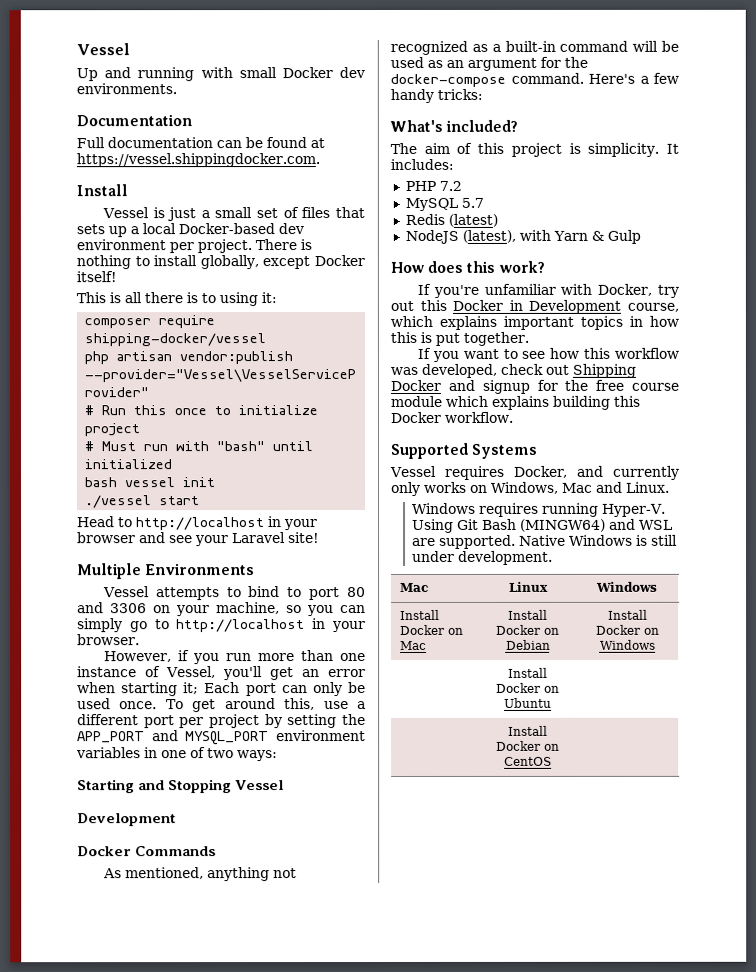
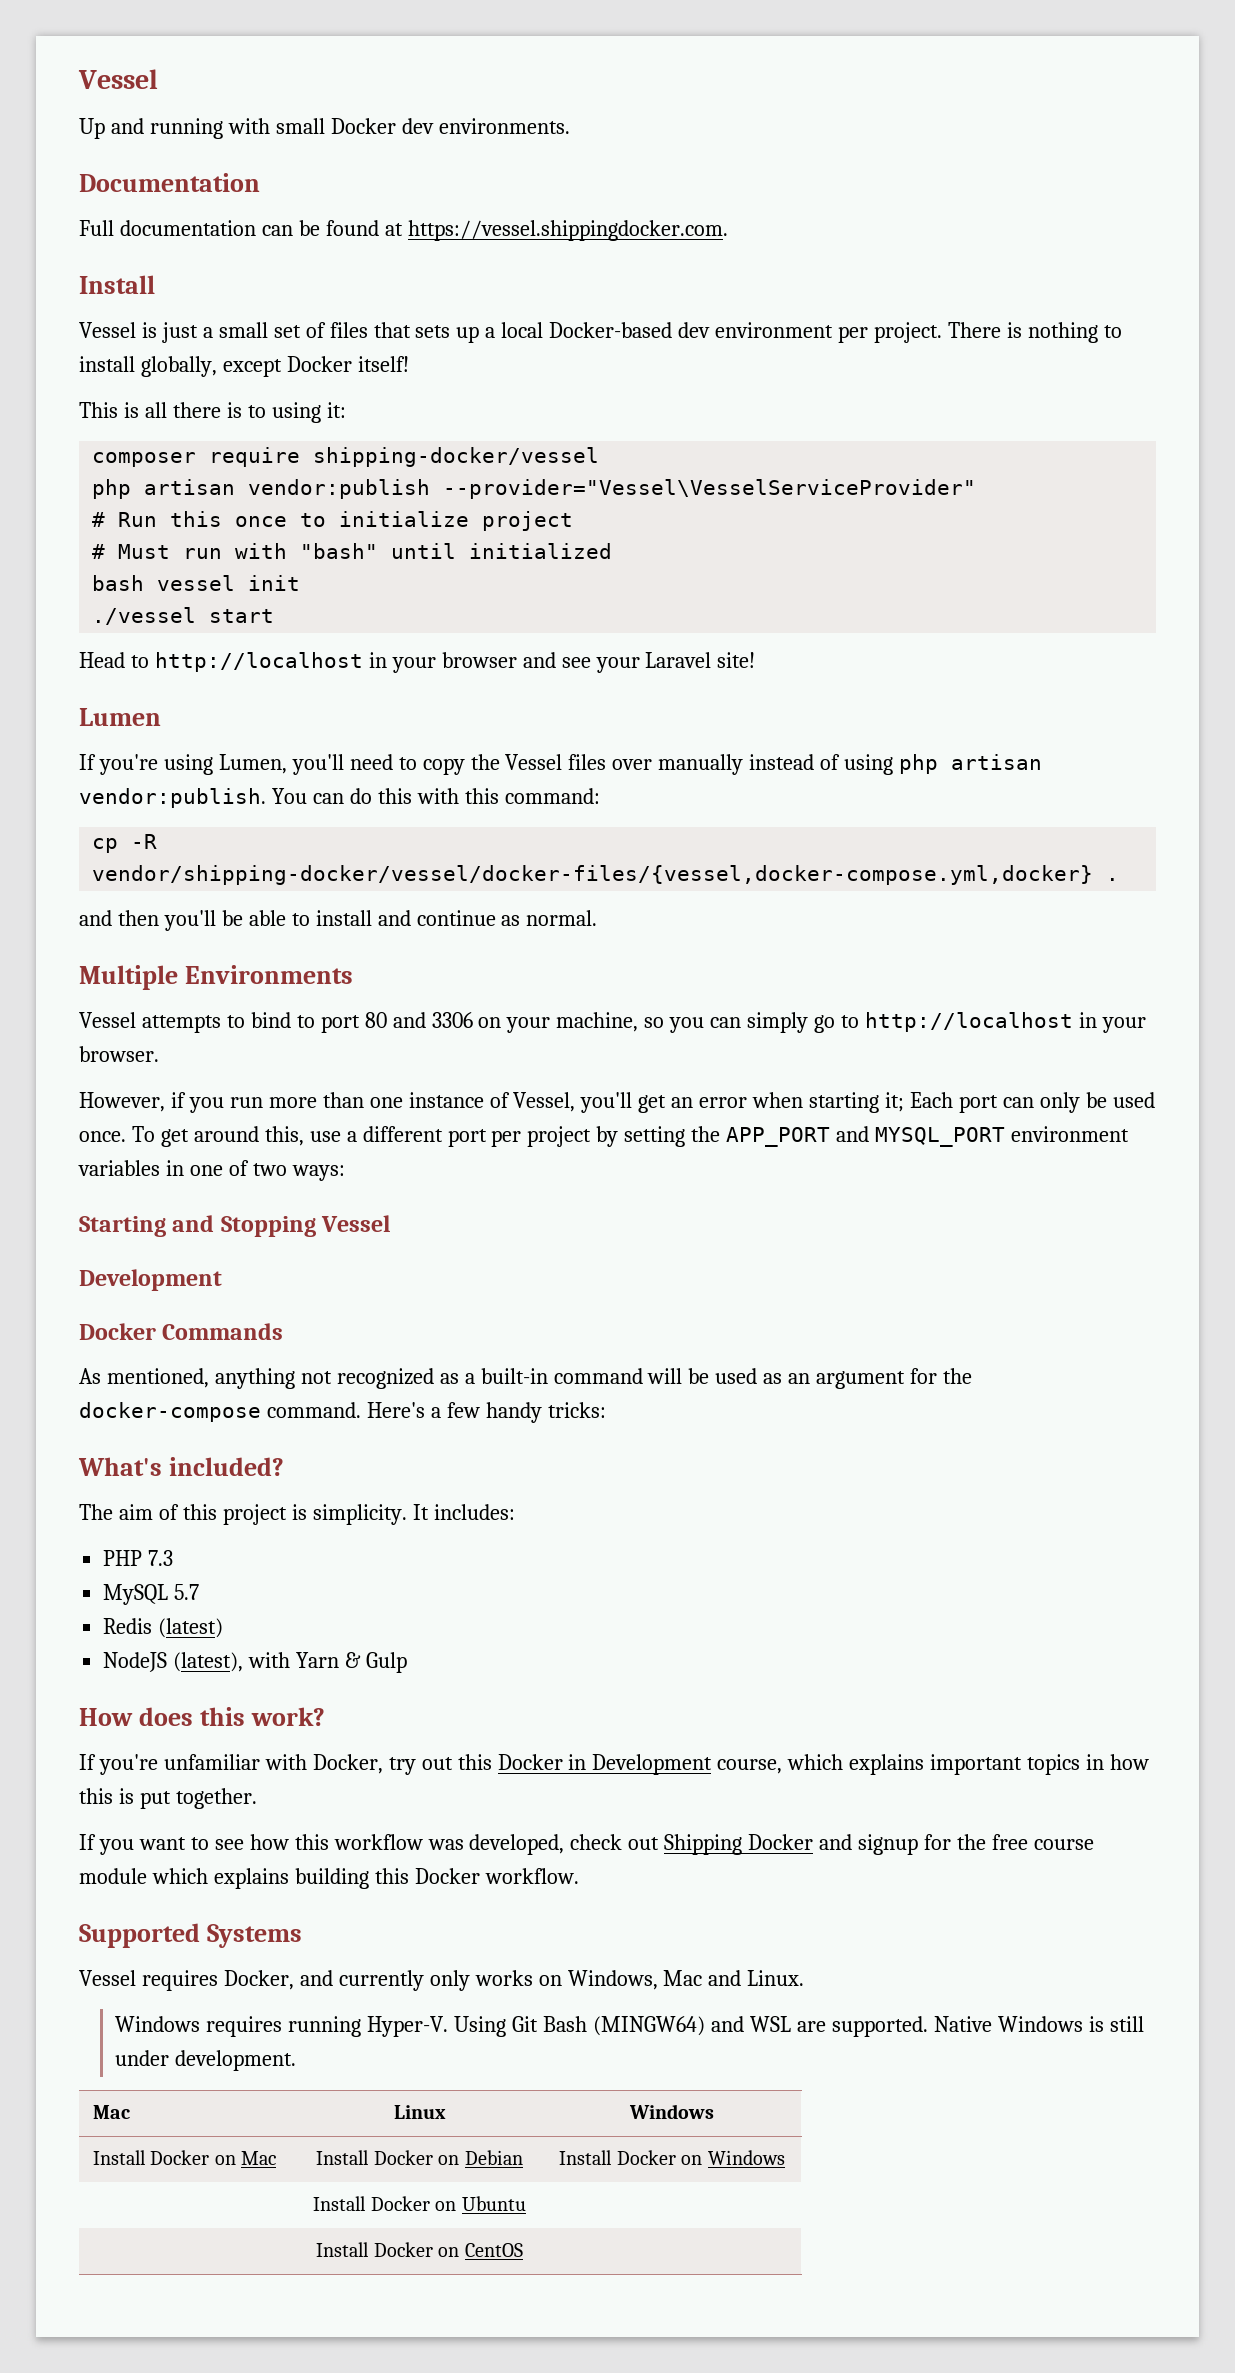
(320, 538) none -> [79,708,161,726] [79,754,1043,775] [79,788,600,808] [92,834,158,853] [92,865,1120,885] [79,910,598,931] // Lumen // If you're using Lumen, you'll need to copy the Vessel files over manually instead of using php artisan vendor:publish. You can do this with this command: // cp -R vendor/shipping-docker/vessel/docker-files/{vessel,docker-compose.yml,docker} . // and then you'll be able to install and continue as normal.
[438,180,462,191] 7.2 -> [148,1550,174,1566] 7.3

